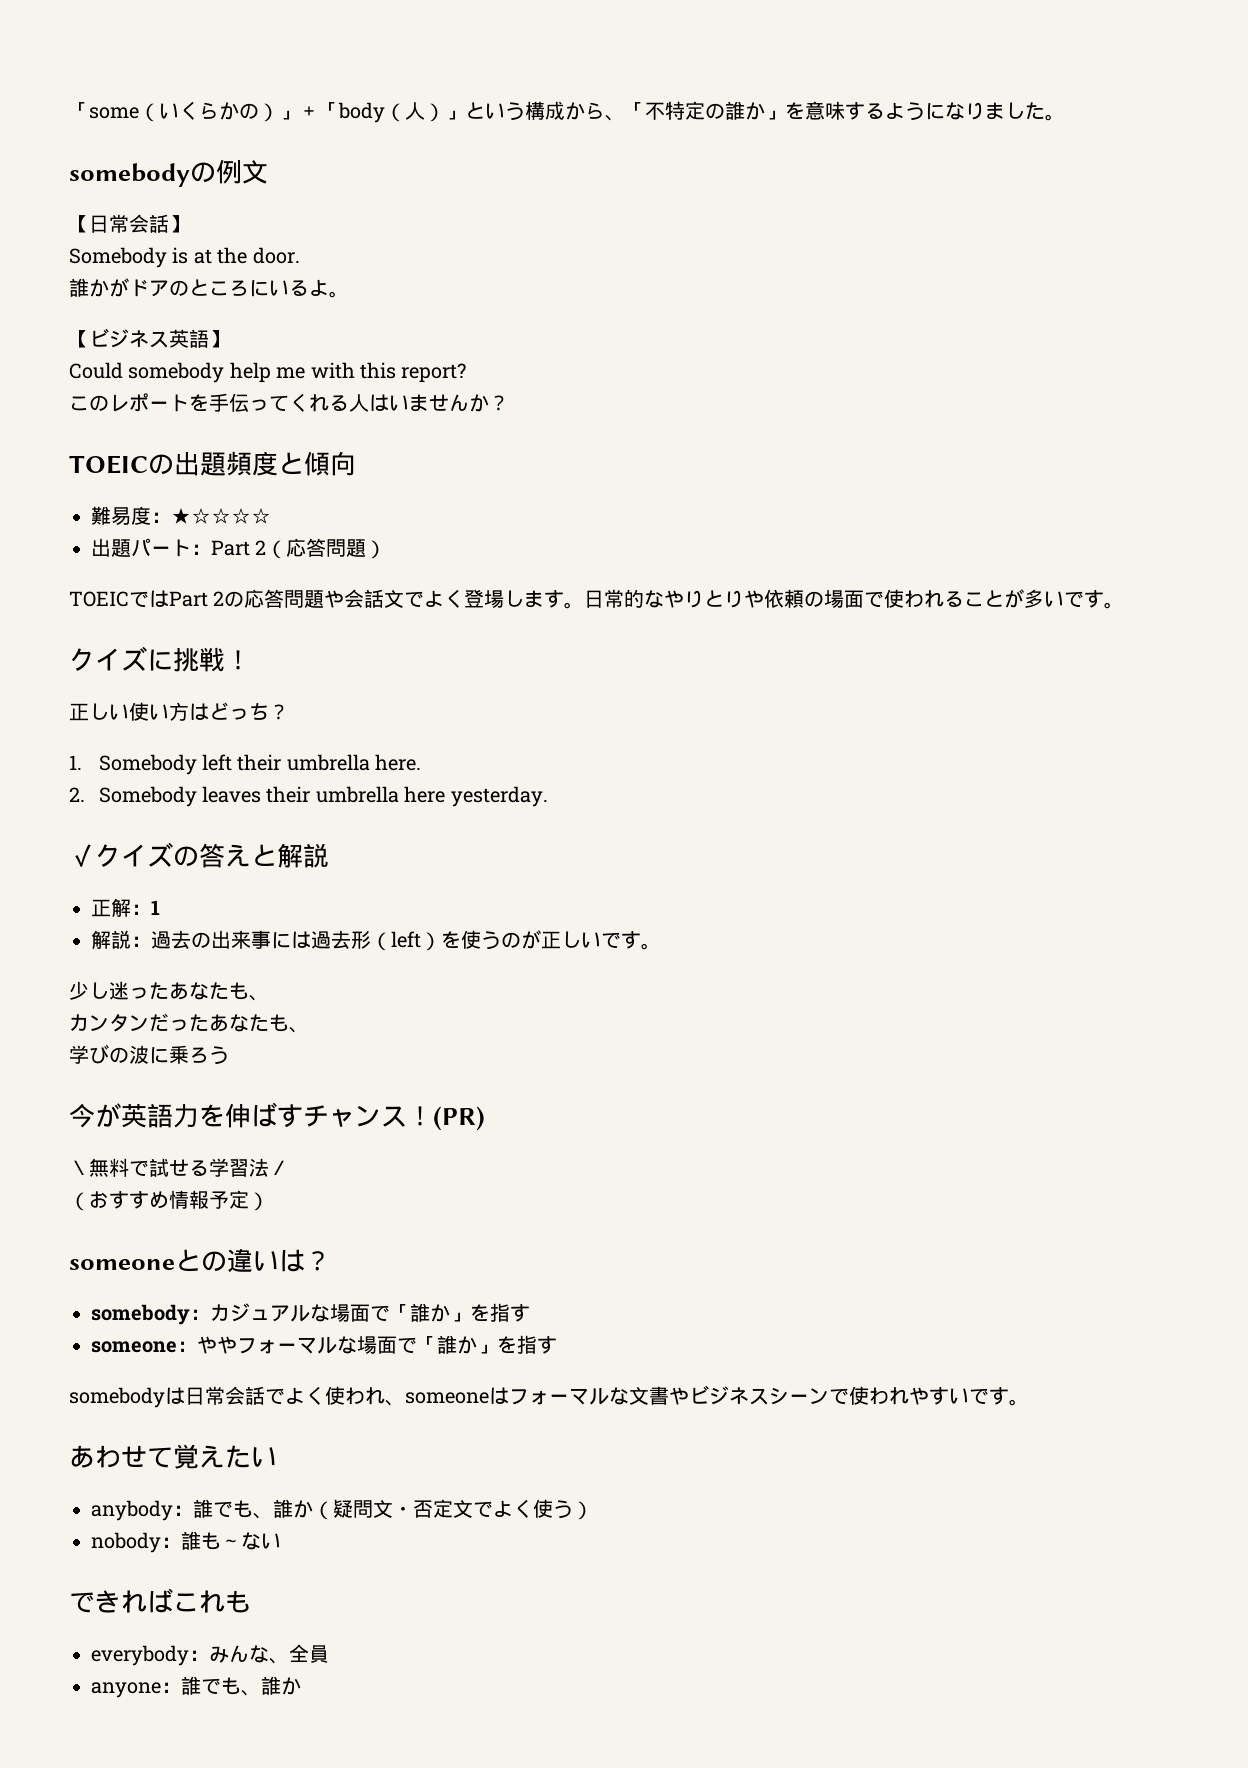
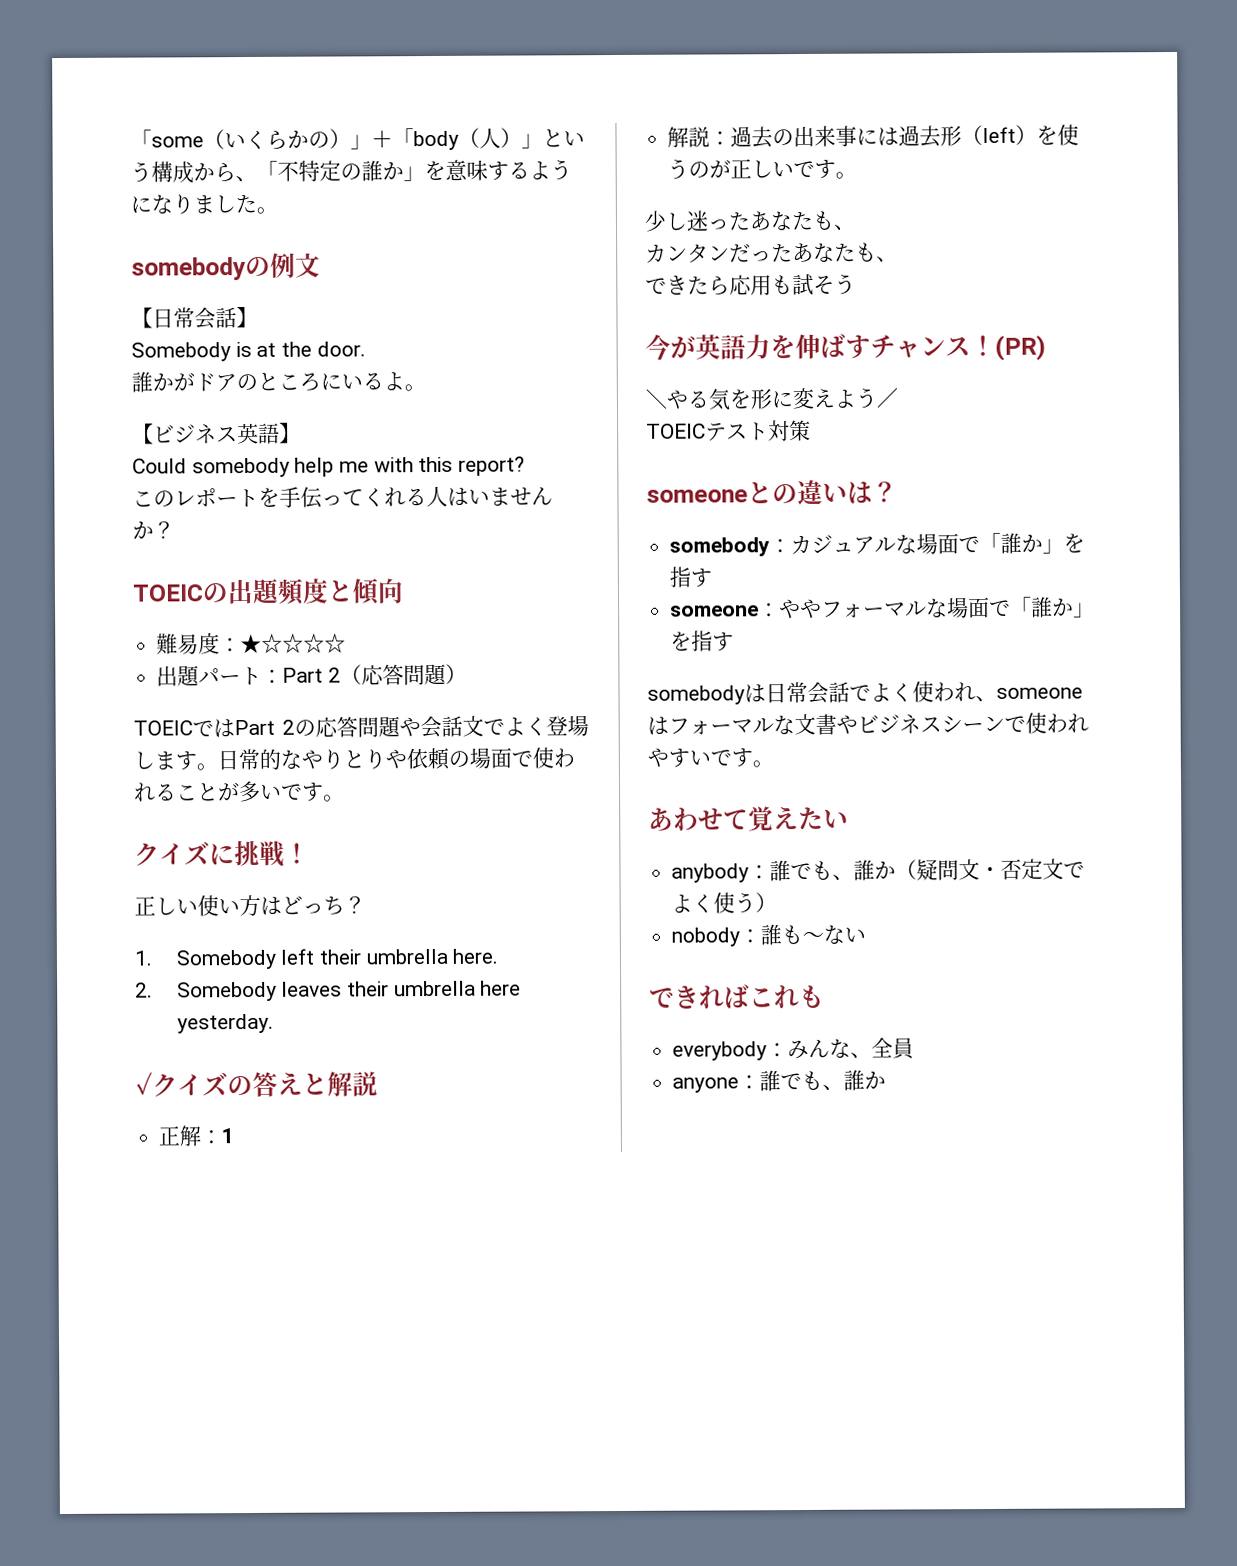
[69,1044,209,1064] 学びの波に乗ろ -> [645,273,835,296] できたら応用も試そ
[89,1158,289,1177] [69,1190,269,1211] 無料で試せる学習法／ // （おすすめ情報予定） -> [666,387,898,411] [646,419,811,442] やる気を形に変えよう／ // TOEICテスト対策

